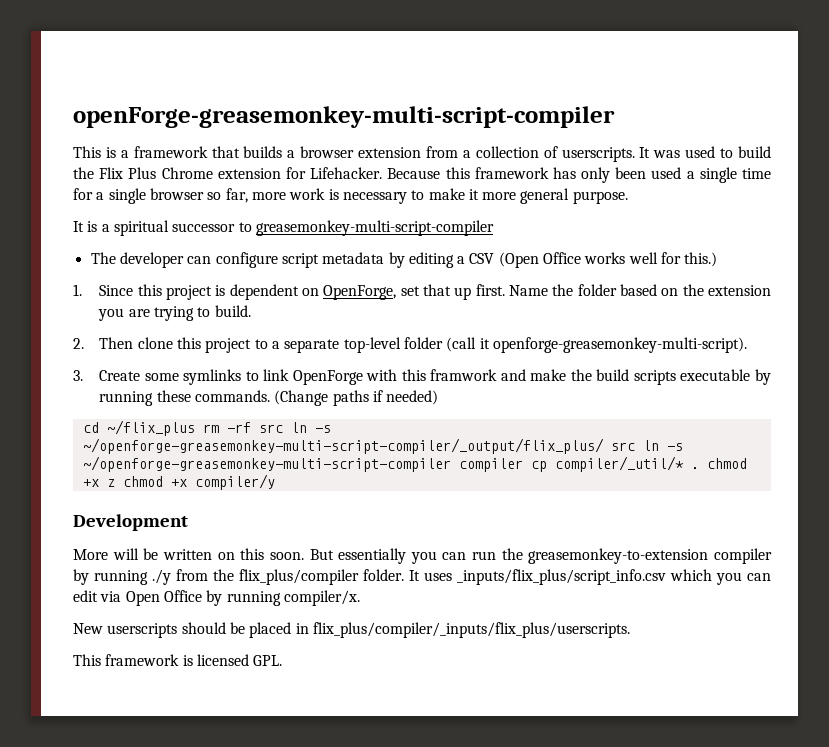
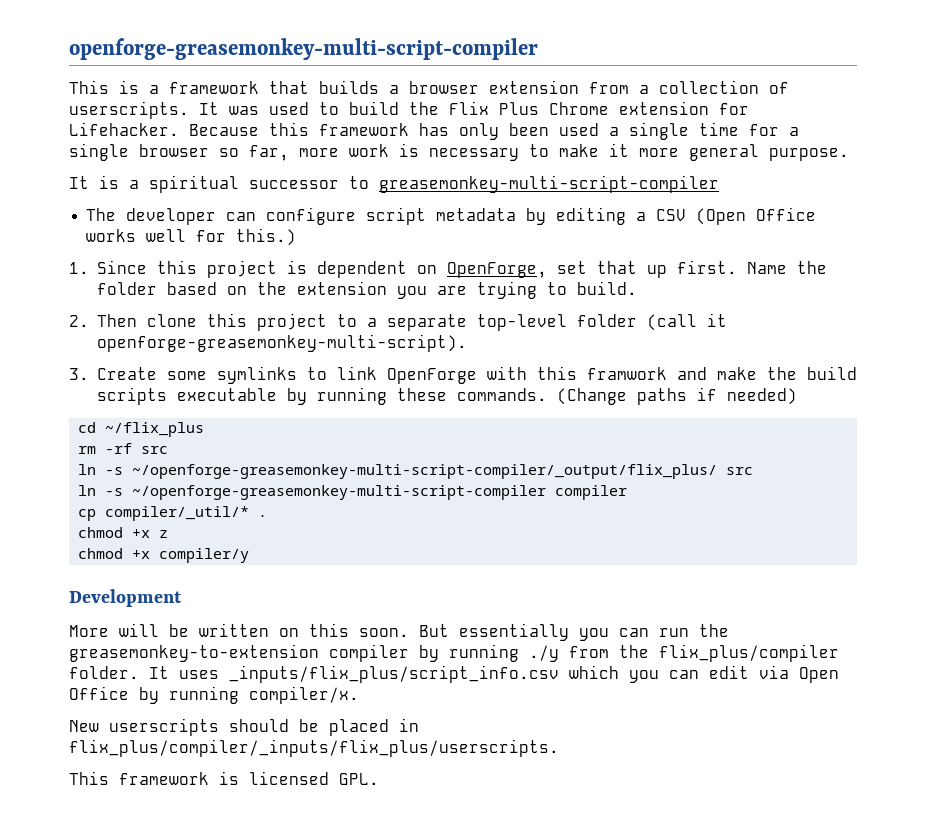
[73,106,615,128] openForge-greasemonkey-multi-script-compiler -> [69,38,538,60] openforge-greasemonkey-multi-script-compiler
(195, 428) none -> (205, 429) //
(283, 428) none -> (169, 450) //
(635, 446) none -> (754, 471) //
(523, 465) none -> (628, 492) //
(699, 468) none -> (268, 516) //
(115, 483) none -> (169, 534) //

